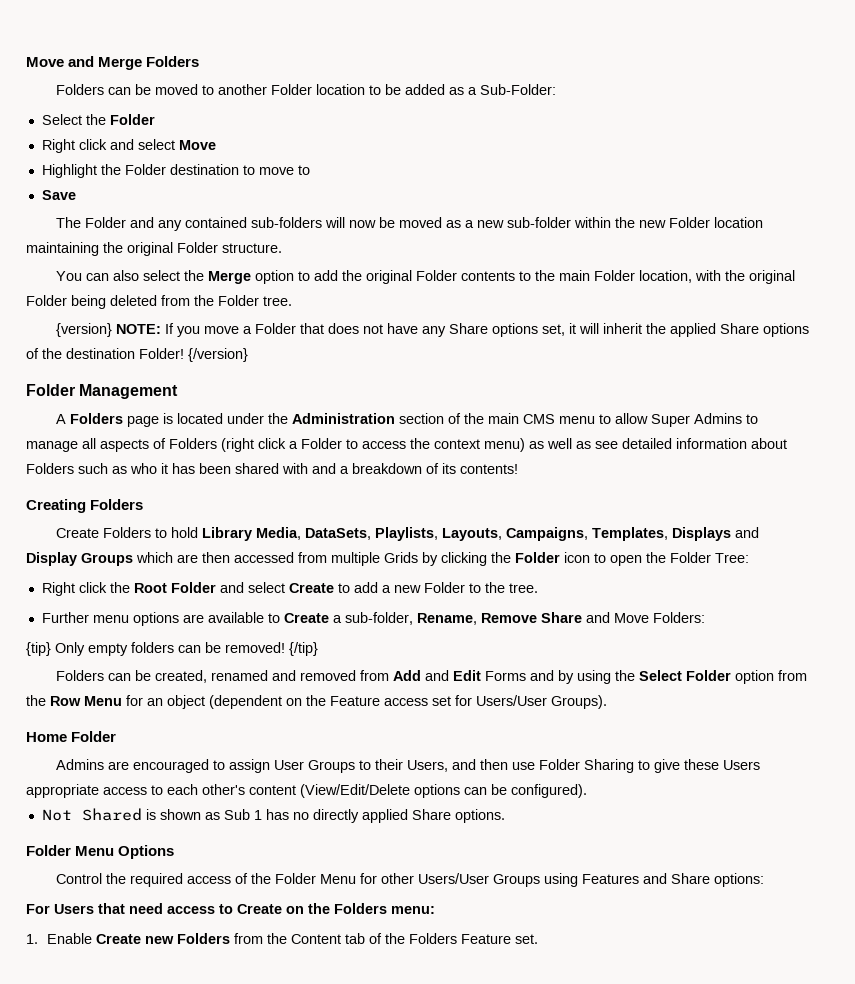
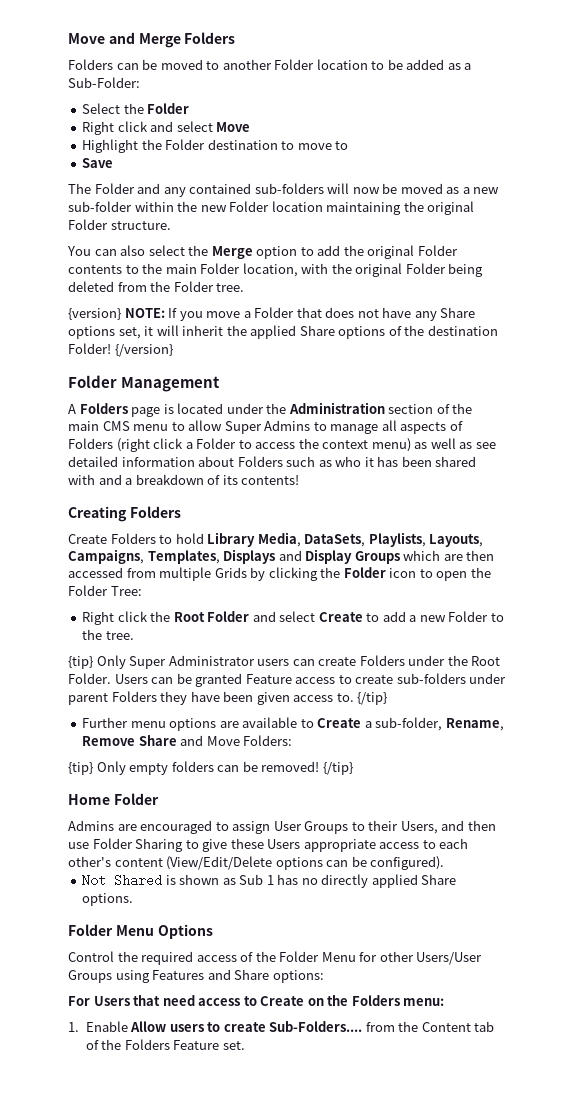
(538, 588) none -> [68,655,501,669] [68,673,507,687] [68,691,388,705] // {tip} Only Super Administrator users can create Folders under the Root Folder. Users can be granted Feature access to create sub-folders under parent Folders they have been given access to. {/tip}
[55,670,807,684] [26,695,607,709] // Folders can be created, renamed and removed from Add and Edit Forms and by using the Select Folder option from the Row Menu for an object (dependent on the Feature access set for Users/User Groups). -> (353, 768) none
[95,933,230,944] Create new Folders -> [130,1021,363,1032] Allow users to create Sub-Folders....

